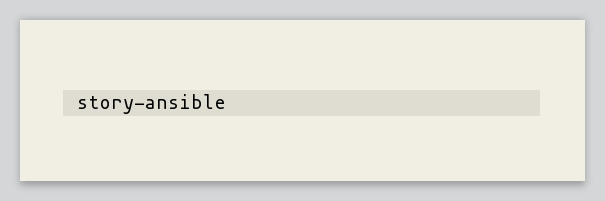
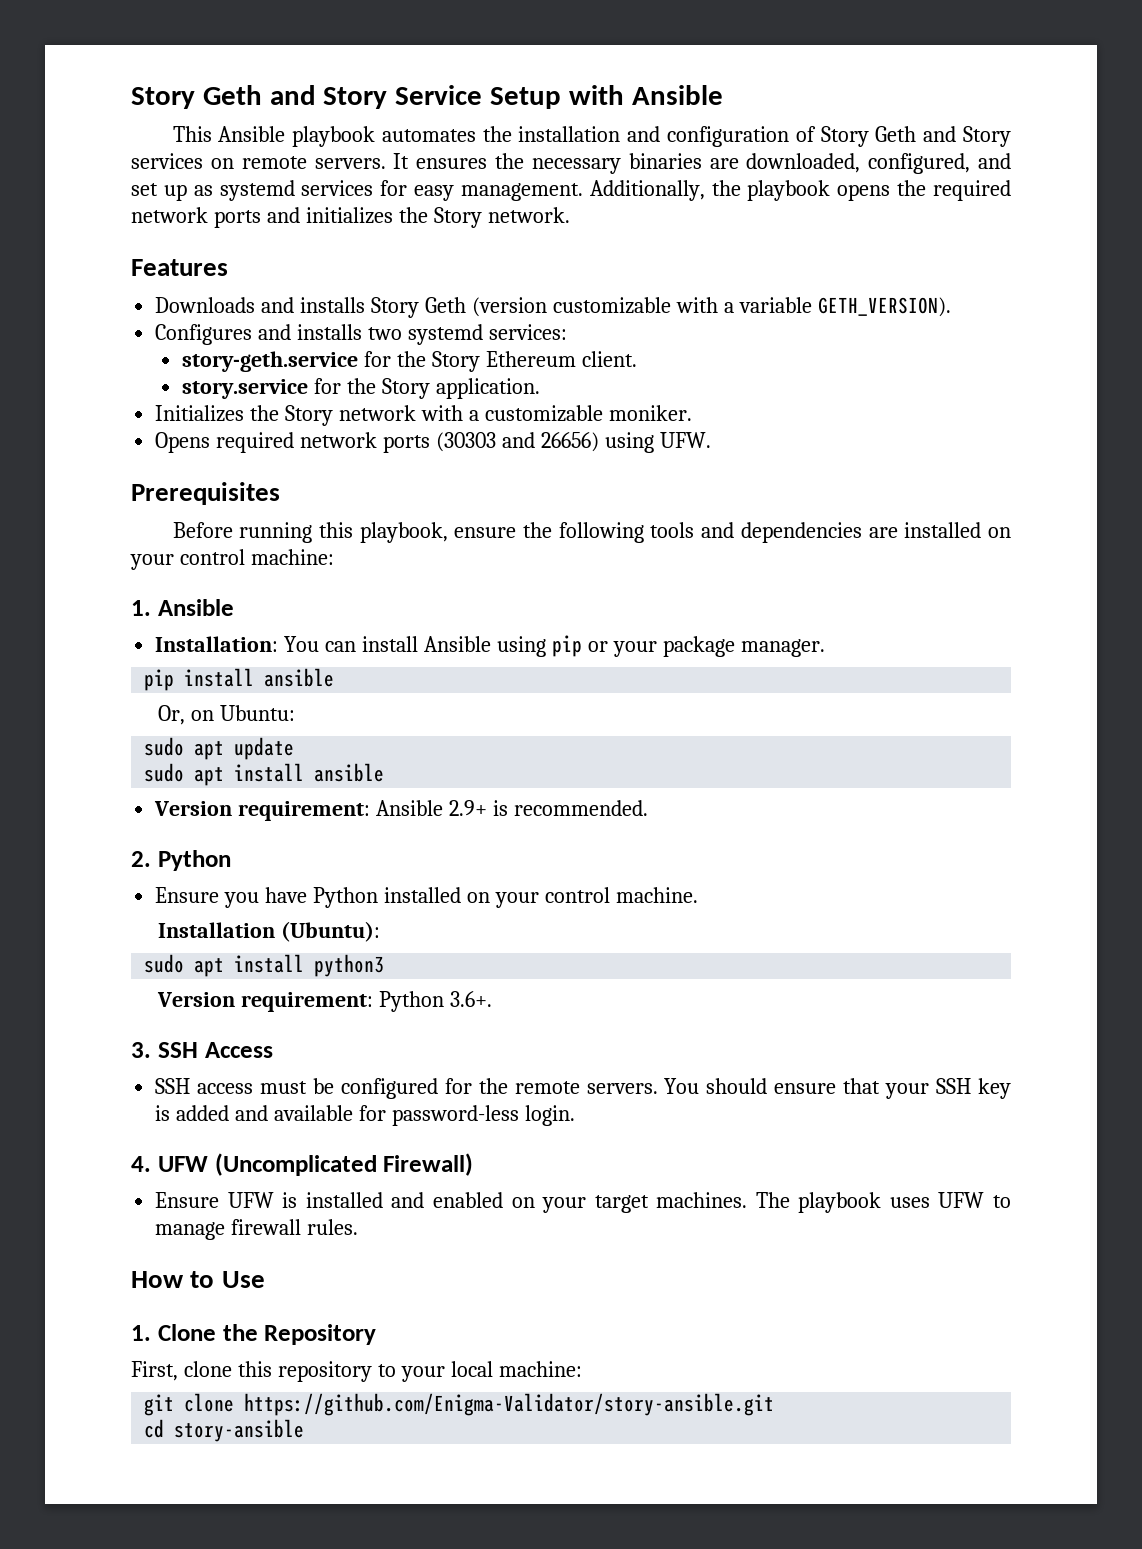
(76, 104) none -> [131,85,723,109] [172,126,1012,147] [131,153,1012,174] [131,180,1011,201] [131,207,570,228] [131,259,228,276] [155,297,951,318] [155,324,567,345] [182,351,637,372] [182,378,540,399] [155,405,692,426] [155,432,711,453] [131,482,280,505] [172,522,1012,543] [130,549,334,570] [131,599,234,616] [155,635,825,657] [144,668,335,691] [157,705,295,725] [144,737,295,760] [144,763,385,786] [154,800,648,821] [131,850,231,871] [155,887,698,908] [157,921,380,942] [144,954,385,977] [156,991,492,1012] [131,1042,273,1058] [155,1078,1011,1099] [155,1105,575,1126] [131,1153,474,1176] [155,1192,1011,1213] [155,1219,359,1240] [131,1271,265,1288] [131,1324,377,1345] [131,1361,582,1382] [144,1393,775,1416] [144,1419,165,1438] Story Geth and Story Service Setup with Ansible // This Ansible playbook automates the installation and configuration of Story Geth and Story services on remote servers. It ensures the necessary binaries are downloaded, configured, and set up as systemd services for easy management. Additionally, the playbook opens the required network ports and initializes the Story network. // Features // Downloads and installs Story Geth (version customizable with a variable GETH_VERSION). // Configures and installs two systemd services: // story-geth.service for the Story Ethereum client. // story.service for the Story application. // Initializes the Story network with a customizable moniker. // Opens required network ports (30303 and 26656) using UFW. // Prerequisites // Before running this playbook, ensure the following tools and dependencies are installed on your control machine: // 1. Ansible // Installation: You can install Ansible using pip or your package manager. // pip install ansible // Or, on Ubuntu: // sudo apt update // sudo apt install ansible // Version requirement: Ansible 2.9+ is recommended. // 2. Python // Ensure you have Python installed on your control machine. // Installation (Ubuntu): // sudo apt install python3 // Version requirement: Python 3.6+. // 3. SSH Access // SSH access must be configured for the remote servers. You should ensure that your SSH key is added and available for password-less login. // 4. UFW (Uncomplicated Firewall) // Ensure UFW is installed and enabled on your target machines. The playbook uses UFW to manage firewall rules. // How to Use // 1. Clone the Repository // First, clone this repository to your local machine: // git clone https://github.com/Enigma-Validator/story-ansible.git // cd

